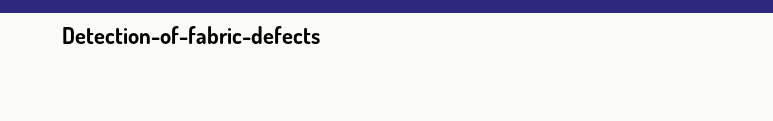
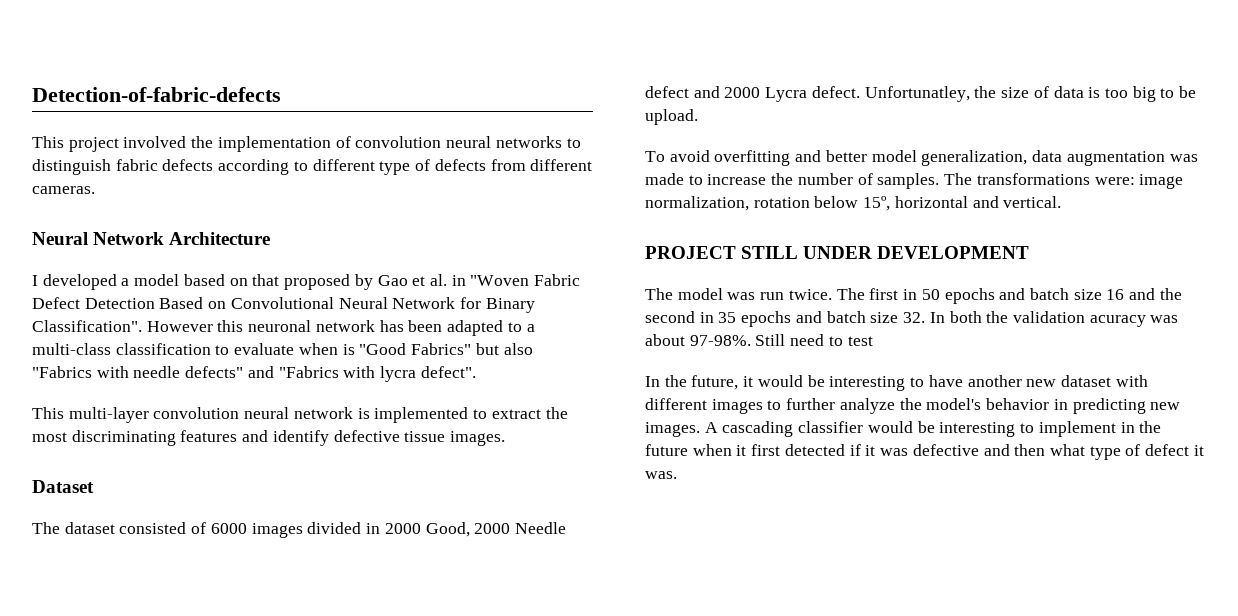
(320, 35) none -> [32,136,581,152] [32,159,593,175] [32,186,95,194] [32,232,271,245] [32,274,581,290] [32,297,535,313] [32,320,535,336] [32,343,533,355] [32,366,476,382] [32,407,568,423] [32,430,506,446] [32,480,94,493] [32,522,566,538] [645,86,1197,102] [645,109,698,125] [645,150,1198,166] [645,173,1184,189] [645,196,1062,211] [645,246,1030,259] [645,288,1182,304] [645,311,1179,327] [645,334,873,346] [645,375,1148,391] [645,398,1181,414] [645,421,1162,437] [645,444,1204,460] [645,471,677,479] // This project involved the implementation of convolution neural networks to distinguish fabric defects according to different type of defects from different cameras. // Neural Network Architecture // I developed a model based on that proposed by Gao et al. in "Woven Fabric Defect Detection Based on Convolutional Neural Network for Binary Classification". However this neuronal network has been adapted to a multi-class classification to evaluate when is "Good Fabrics" but also "Fabrics with needle defects" and "Fabrics with lycra defect". // This multi-layer convolution neural network is implemented to extract the most discriminating features and identify defective tissue images. // Dataset // The dataset consisted of 6000 images divided in 2000 Good, 2000 Needle defect and 2000 Lycra defect. Unfortunatley, the size of data is too big to be upload. // To avoid overfitting and better model generalization, data augmentation was made to increase the number of samples. The transformations were: image normalization, rotation below 15º, horizontal and vertical. // PROJECT STILL UNDER DEVELOPMENT // The model was run twice. The first in 50 epochs and batch size 16 and the second in 35 epochs and batch size 32. In both the validation acuracy was about 97-98%. Still need to test // In the future, it would be interesting to have another new dataset with different images to further analyze the model's behavior in predicting new images. A cascading classifier would be interesting to implement in the future when it first detected if it was defective and then what type of defect it was.

